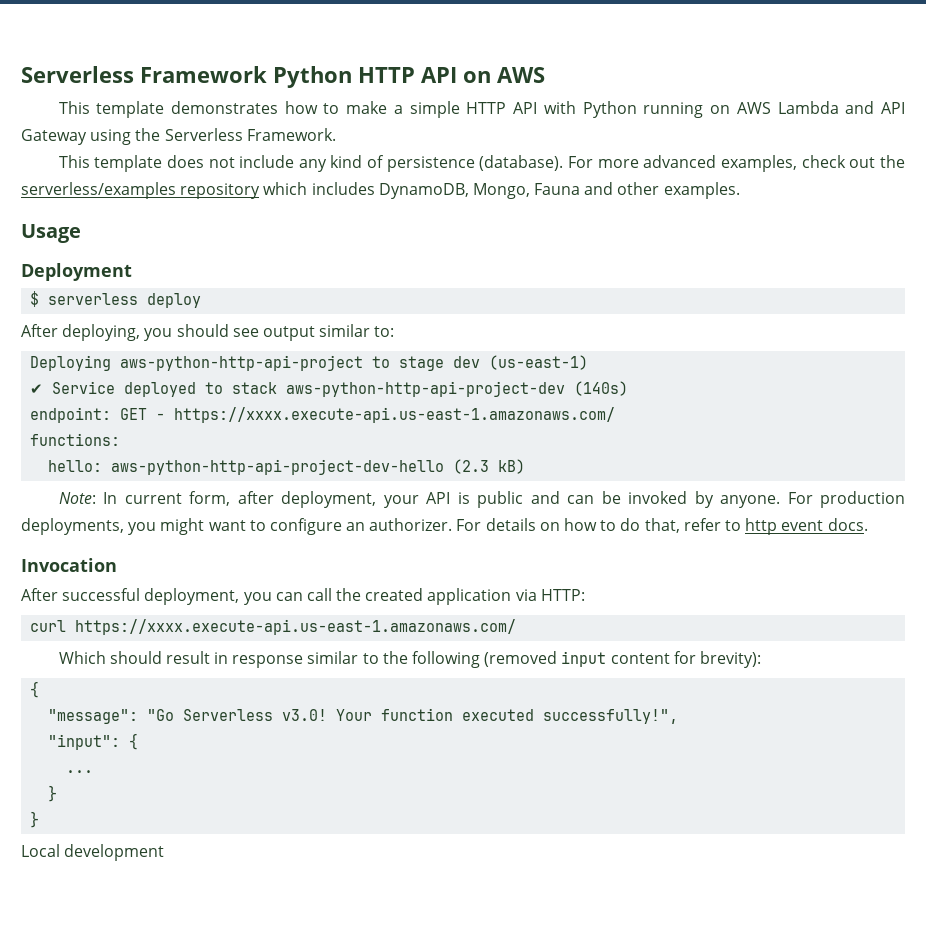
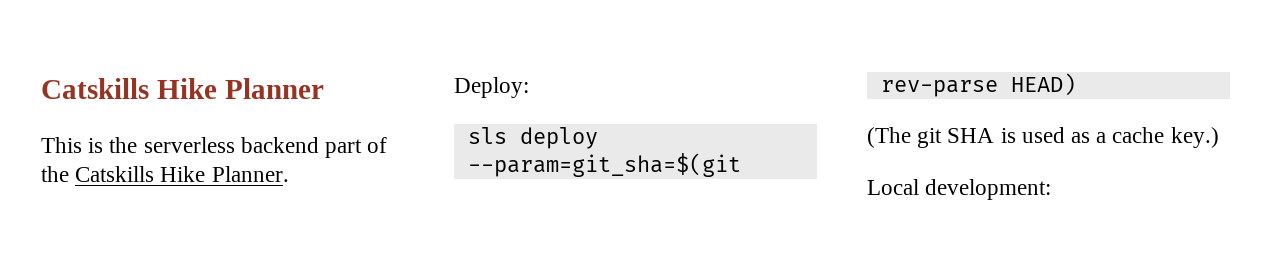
[21,66,545,88] [58,101,905,118] [21,128,336,145] [58,155,906,172] [21,182,740,199] [21,224,81,243] [21,263,132,281] [30,291,202,308] [21,324,395,341] [30,355,589,371] [30,381,629,397] [30,407,616,423] [30,433,121,446] [48,459,526,475] [58,491,905,508] [21,518,868,535] [21,558,117,572] [21,588,585,605] [30,619,517,635] [58,651,761,668] [30,681,40,698] [48,708,679,724] [48,733,139,750] [66,770,94,773] [48,785,58,802] [30,811,40,828] Serverless Framework Python HTTP API on AWS // This template demonstrates how to make a simple HTTP API with Python running on AWS Lambda and API Gateway using the Serverless Framework. // This template does not include any kind of persistence (database). For more advanced examples, check out the serverless/examples repository which includes DynamoDB, Mongo, Fauna and other examples. // Usage // Deployment // $ serverless deploy // After deploying, you should see output similar to: // Deploying aws-python-http-api-project to stage dev (us-east-1) // ✔ Service deployed to stack aws-python-http-api-project-dev (140s) // endpoint: GET - https://xxxx.execute-api.us-east-1.amazonaws.com/ // functions: // hello: aws-python-http-api-project-dev-hello (2.3 kB) // Note: In current form, after deployment, your API is public and can be invoked by anyone. For production deployments, you might want to configure an authorizer. For details on how to do that, refer to http event docs. // Invocation // After successful deployment, you can call the created application via HTTP: // curl https://xxxx.execute-api.us-east-1.amazonaws.com/ // Which should result in response similar to the following (removed input content for brevity): // { // "message": "Go Serverless v3.0! Your function executed successfully!", // "input": { // ... // } // } -> [41,78,324,99] [41,137,388,158] [41,166,289,182] [454,77,529,98] [467,127,598,149] [467,153,741,177] [880,73,1076,97] [867,127,1219,148] Catskills Hike Planner // This is the serverless backend part of the Catskills Hike Planner. // Deploy: // sls deploy --param=git_sha=$(git rev-parse HEAD) // (The git SHA is used as a cache key.)
[64,844,165,861] development -> [925,179,1052,200] development:

